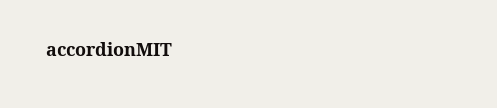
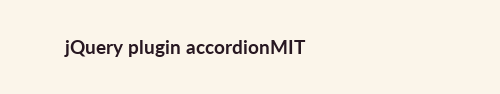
(46, 49) none -> [64,40,182,57] jQuery plugin

